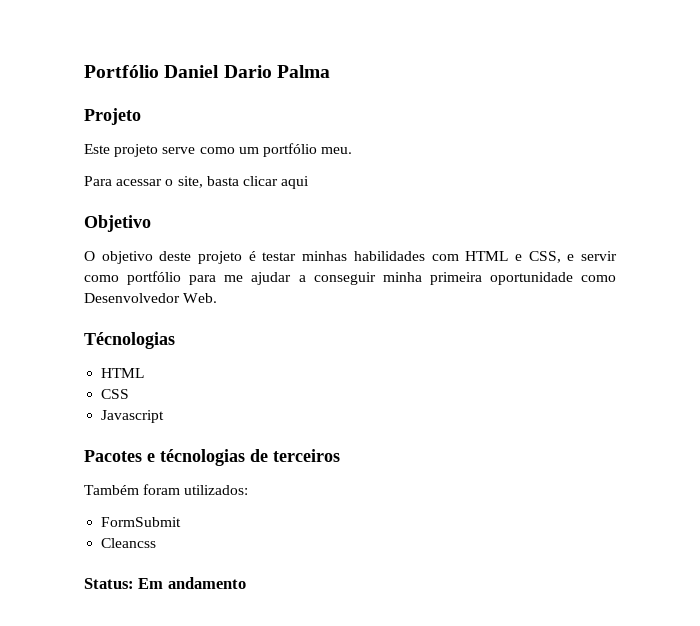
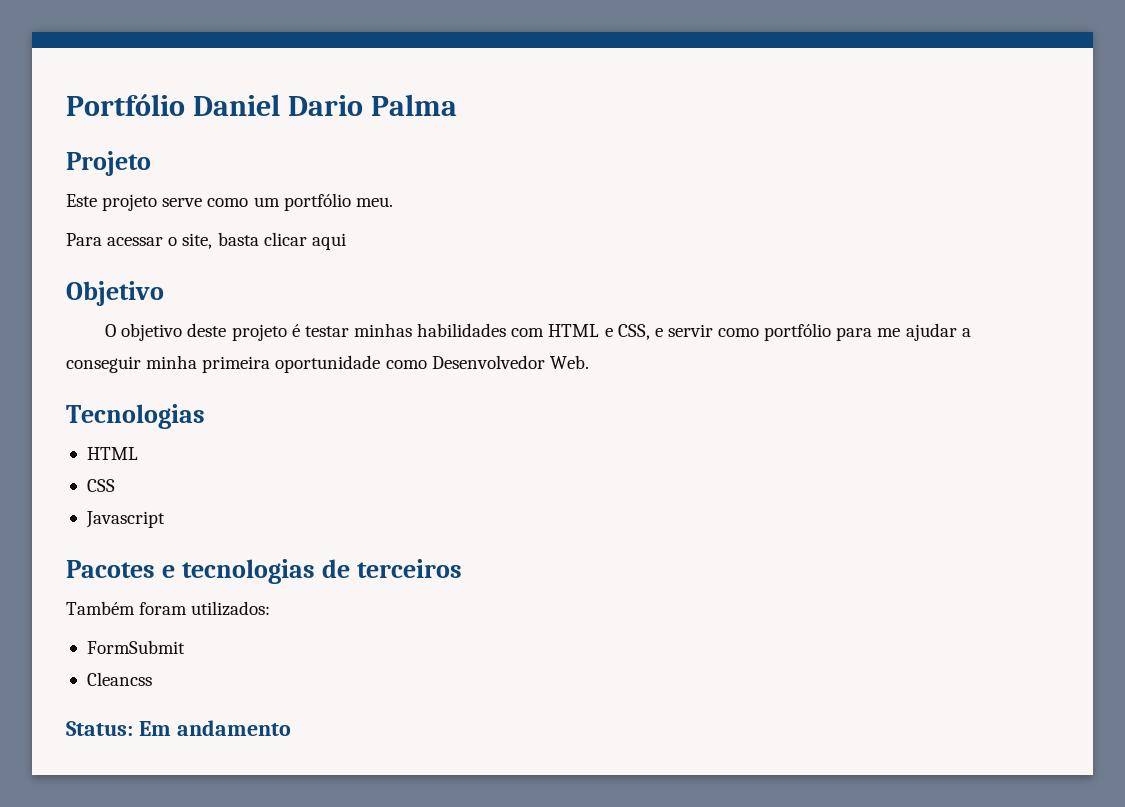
[84,332,175,349] Técnologias -> [66,404,205,429] Tecnologias
[160,449,245,466] técnologias -> [181,559,315,584] tecnologias

